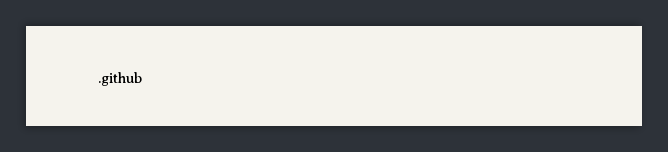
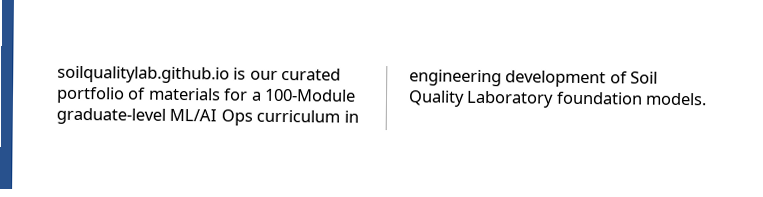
[98,72,142,86] .github -> [57,65,342,84] [56,86,357,104] [56,107,359,126] [409,69,659,88] [408,90,708,108] soilqualitylab.github.io is our curated portfolio of materials for a 100-Module graduate-level ML/AI Ops curriculum in engineering development of Soil Quality Laboratory foundation models.

